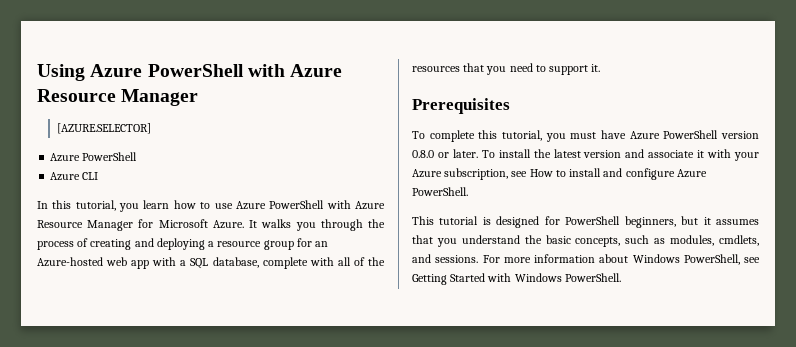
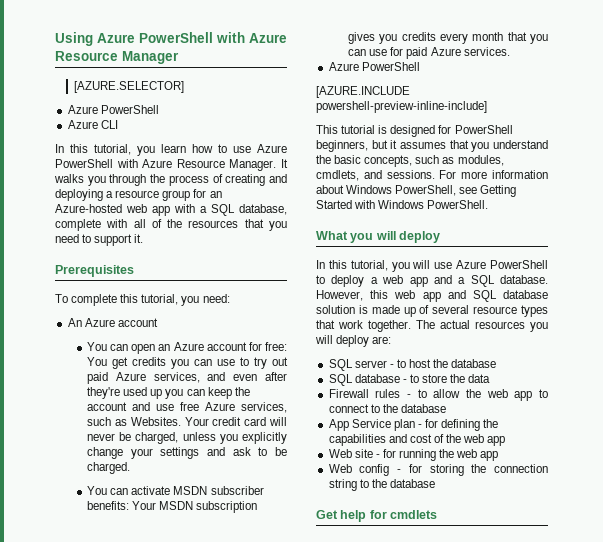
[87,219,244,231] Manager for Microsoft Azure. -> [229,159,277,171] Manager.
[570,130,759,140] [412,149,759,161] [412,168,707,180] [412,187,468,196] must have Azure PowerShell version 0.8.0 or later. To install the latest version and associate it with your Azure subscription, see How to install and configure Azure PowerShell. -> [202,294,230,303] [67,318,158,327] [87,342,287,354] [87,357,288,369] [87,372,287,384] [87,387,250,399] [87,402,287,413] [87,417,287,426] [87,432,287,444] [87,447,287,459] [87,462,131,474] [87,486,264,495] [87,501,258,513] [348,32,548,44] [348,47,510,59] [328,62,420,71] [316,86,410,98] [316,101,487,113] need: // An Azure account // You can open an Azure account for free: You get credits you can use to try out paid Azure services, and even after they're used up you can keep the account and use free Azure services, such as Websites. Your credit card will never be charged, unless you explicitly change your settings and ask to be charged. // You can activate MSDN subscriber benefits: Your MSDN subscription gives you credits every month that you can use for paid Azure services. // Azure PowerShell // [AZURE.INCLUDE powershell-preview-inline-include]
(621, 277) none -> [316,231,441,243] [316,260,548,272] [316,275,548,287] [316,290,548,302] [316,305,548,317] [316,320,548,332] [315,335,392,347] [328,359,497,371] [328,374,491,386] [328,389,548,401] [328,404,446,413] [328,419,499,431] [328,434,506,446] [328,449,499,461] [328,464,548,476] [328,479,435,491] [316,510,438,522] // What you will deploy // In this tutorial, you will use Azure PowerShell to deploy a web app and a SQL database. However, this web app and SQL database solution is made up of several resource types that work together. The actual resources you will deploy are: // SQL server - to host the database // SQL database - to store the data // Firewall rules - to allow the web app to connect to the database // App Service plan - for defining the capabilities and cost of the web app // Web site - for running the web app // Web config - for storing the connection string to the database // Get help for cmdlets

